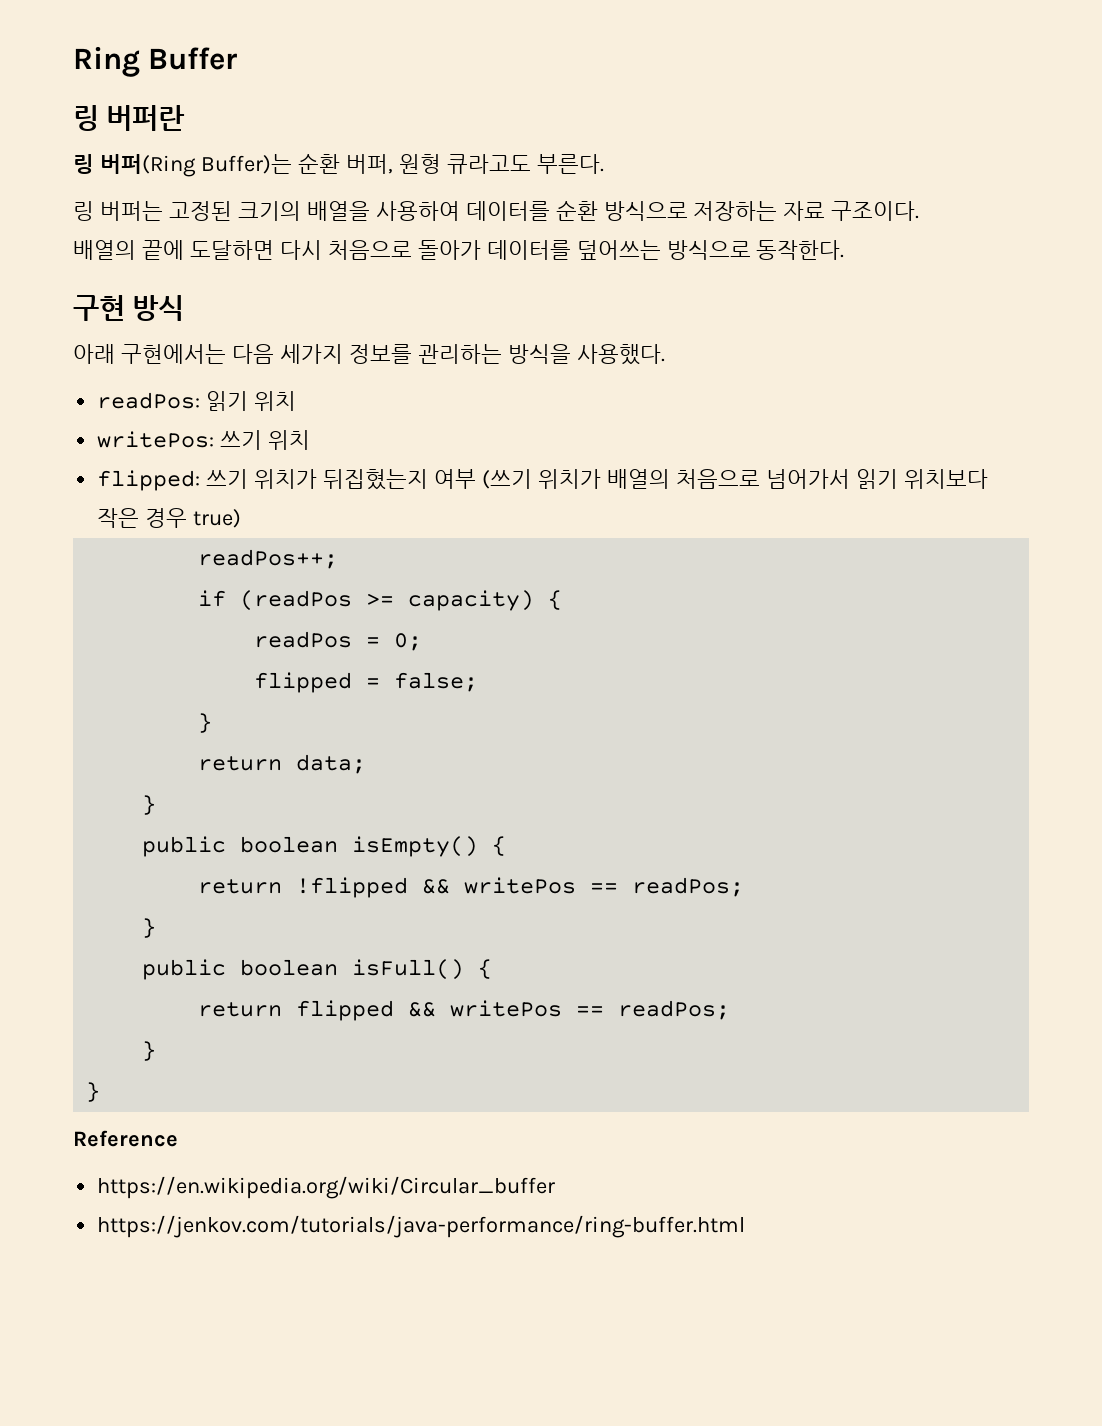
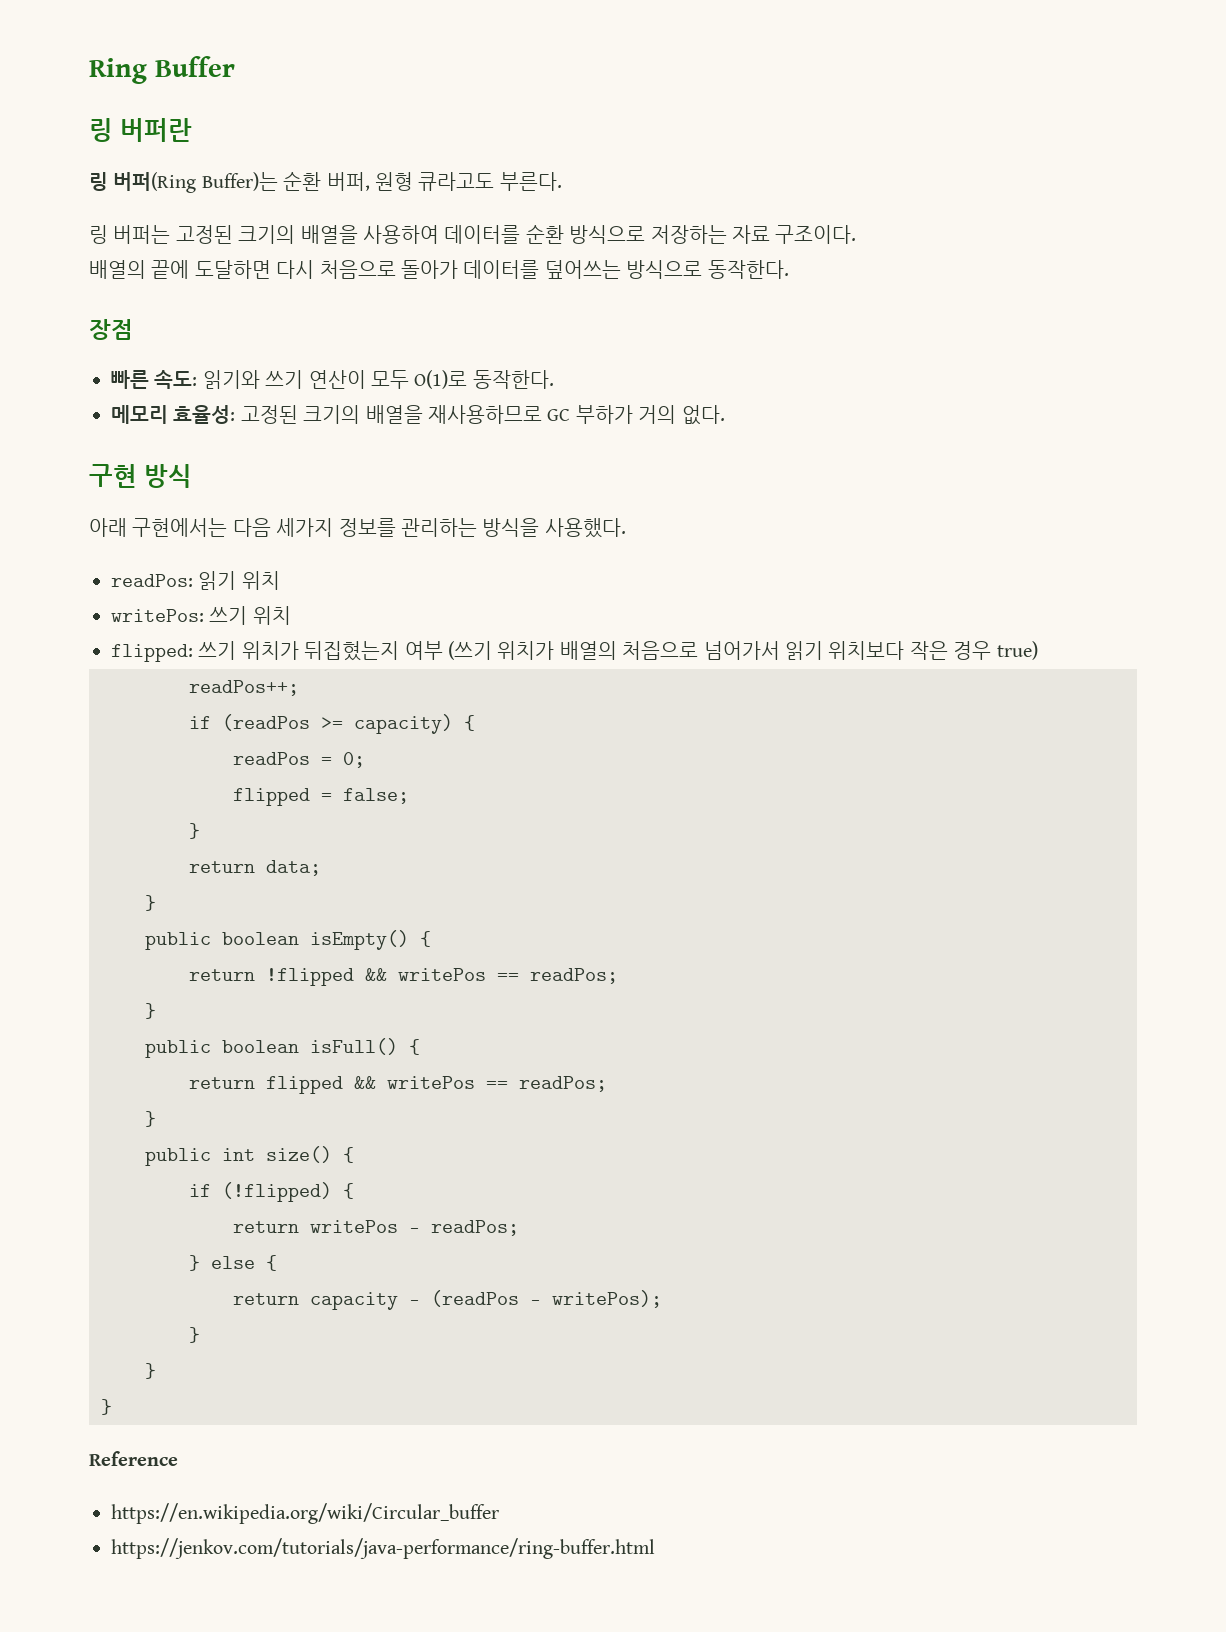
(845, 250) none -> [89,319,133,340] [111,370,554,389] [111,405,725,425] // 장점 // 빠른 속도: 읽기와 쓰기 연산이 모두 O(1)로 동작한다. // 메모리 효율성: 고정된 크기의 배열을 재사용하므로 GC 부하가 거의 없다.
(157, 1051) none -> [145,1146,354,1166] [189,1182,354,1202] [233,1220,519,1236] [189,1255,277,1271] [233,1290,662,1310] [189,1327,200,1343] [145,1363,156,1379] // public int size() { // if (!flipped) { // return writePos - readPos; // } else { // return capacity - (readPos - writePos); // } // }

